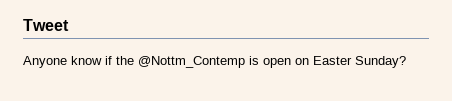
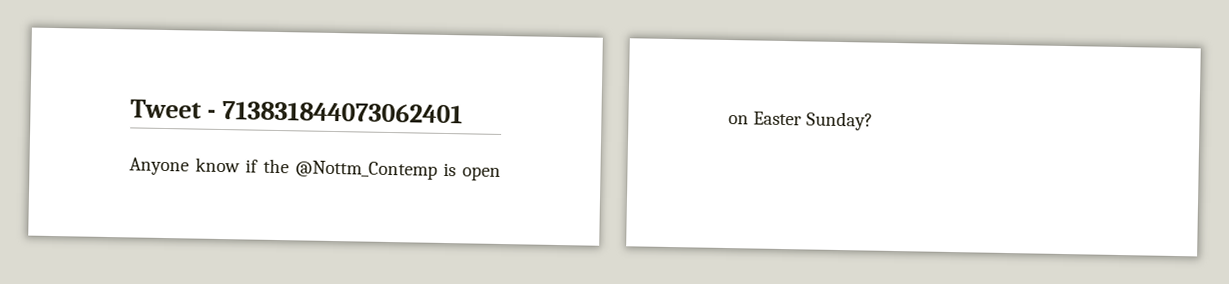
(69, 25) none -> [207,101,464,124] - 713831844073062401

